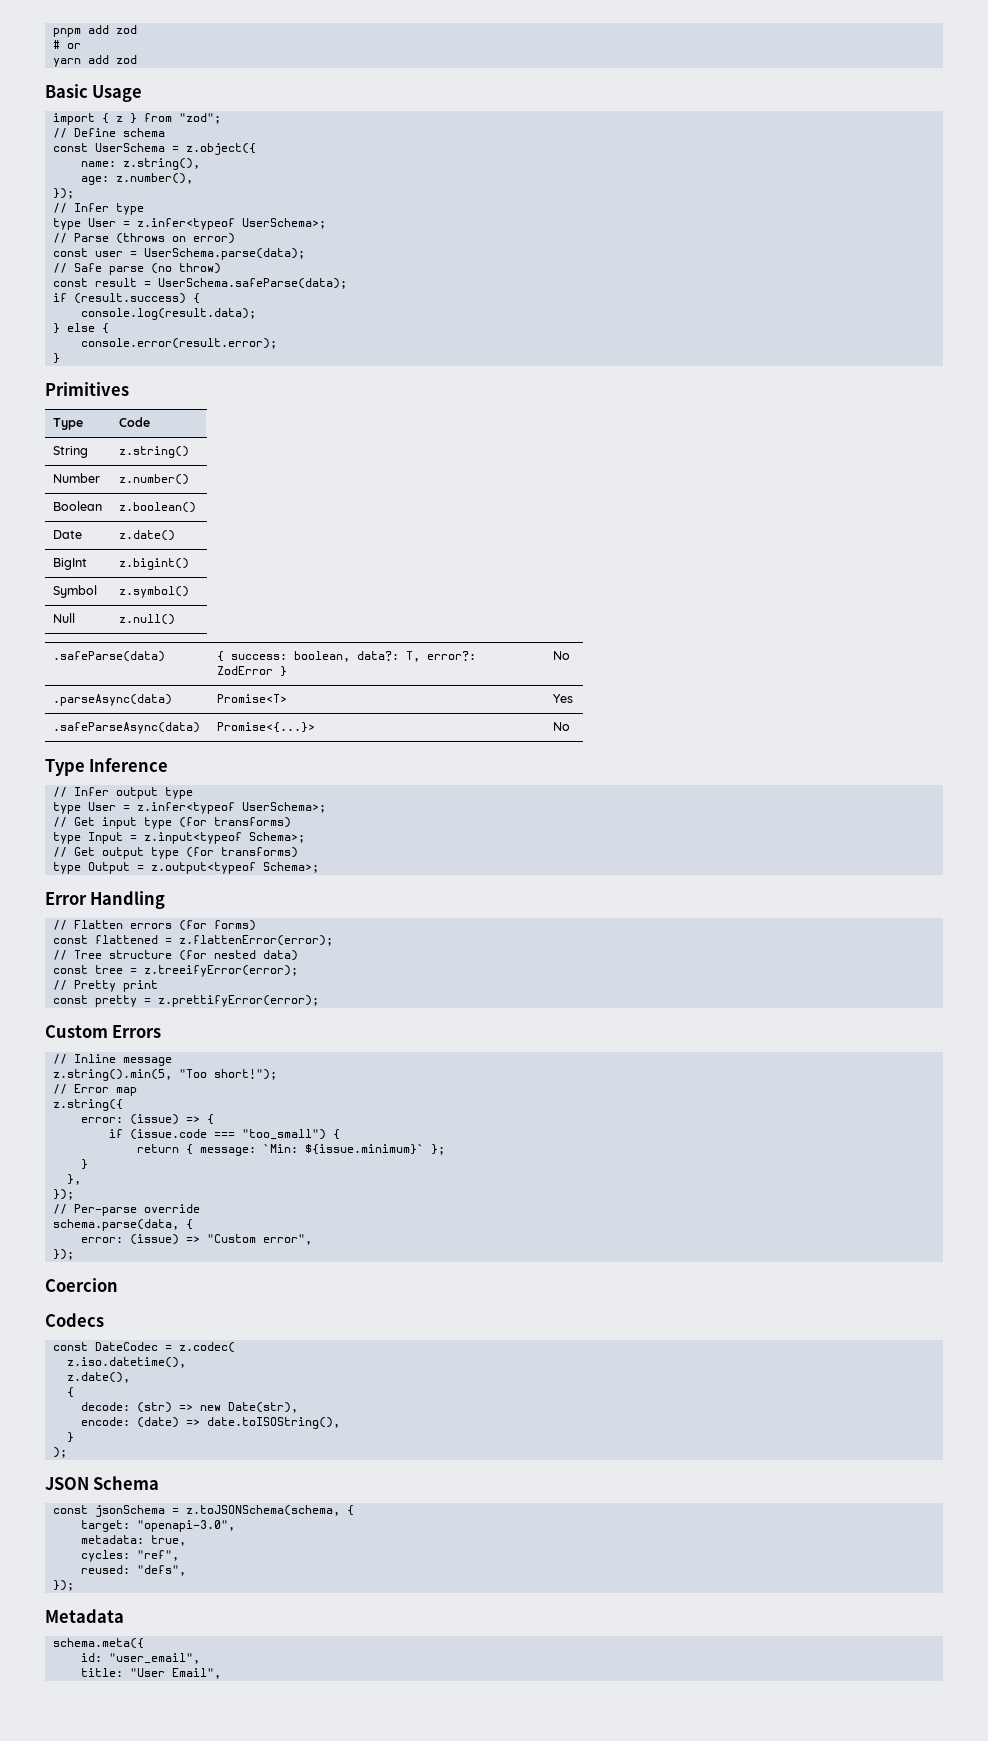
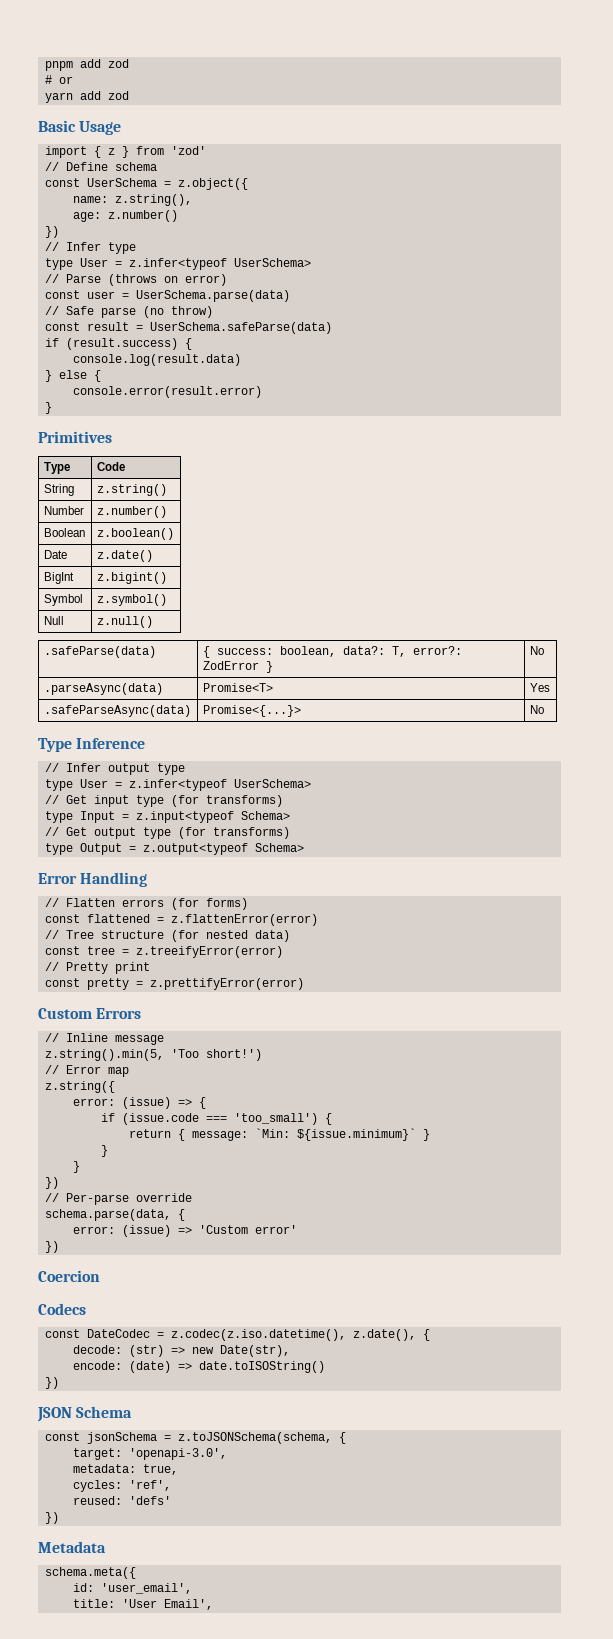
[178,113,221,124] "zod"; -> [170,146,206,155] 'zod'
[115,173,193,184] [52,188,74,199] z.number(), // }); -> [107,210,178,222] [44,226,59,238] z.number() // })
[241,218,326,229] UserSchema>; -> [233,258,311,267] UserSchema>
[143,248,305,260] UserSchema.parse(data); -> [135,290,290,302] UserSchema.parse(data)
[157,278,347,289] UserSchema.safeParse(data); -> [149,322,332,334] UserSchema.safeParse(data)
[80,308,256,320] console.log(result.data); -> [72,354,241,366] console.log(result.data)
[80,338,277,349] console.error(result.error); -> [72,386,262,398] console.error(result.error)
[241,802,326,813] UserSchema>; -> [233,779,311,788] UserSchema>
[248,832,305,843] Schema>; -> [240,811,290,820] Schema>
[262,862,319,873] Schema>; -> [254,843,304,852] Schema>
[178,935,333,946] z.flattenError(error); -> [170,914,318,926] z.flattenError(error)
[143,965,298,977] z.treeifyError(error); -> [135,946,283,958] z.treeifyError(error)
[157,995,319,1007] z.prettifyError(error); -> [149,978,304,990] z.prettifyError(error)
[178,1069,277,1080] "Too short!"); -> [170,1049,262,1061] 'Too short!')
[241,1129,326,1140] "too_small") -> [233,1113,318,1125] 'too_small')
[430,1144,445,1155] [80,1159,88,1170] [66,1174,81,1185] [52,1189,74,1200] }; // } // }, // }); -> [422,1129,430,1141] [100,1145,108,1157] [72,1161,80,1173] [44,1177,59,1189] } // } // } // })
[206,1234,312,1245] [52,1249,74,1260] "Custom error", // }); -> [198,1225,297,1234] [44,1241,59,1253] 'Custom error' // })
[178,1342,235,1353] [66,1357,186,1368] z.codec( // z.iso.datetime(), // -> [170,1329,346,1341] z.codec(z.iso.datetime(),
(130, 1377) // -> (416, 1335) none
[206,1417,340,1429] [66,1432,74,1443] [52,1447,67,1458] date.toISOString(), // } // ); -> [198,1361,325,1373] [44,1377,59,1389] date.toISOString() // })
[136,1520,235,1532] "openapi-3.0", -> [128,1448,227,1460] 'openapi-3.0',
[136,1550,179,1561] "ref", -> [128,1480,171,1491] 'ref',
[136,1565,186,1576] [52,1580,74,1591] "defs", // }); -> [128,1496,171,1505] [44,1512,59,1524] 'defs' // })
[108,1653,200,1664] "user_email", -> [100,1583,192,1594] 'user_email',
[129,1668,221,1679] "User Email", -> [121,1599,213,1610] 'User Email',

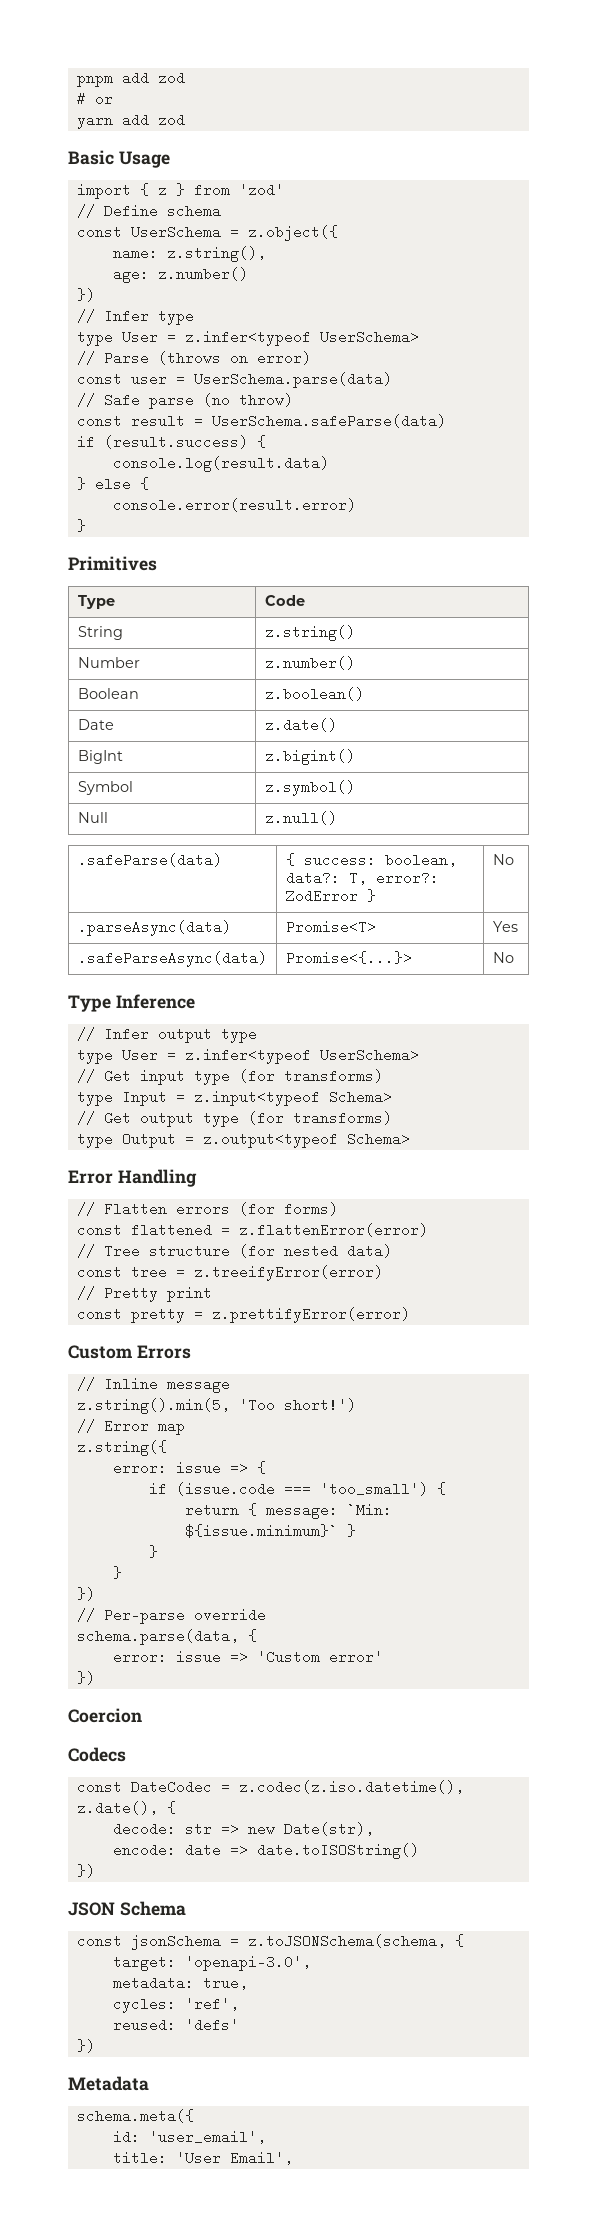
[121,1097,171,1109] (issue) -> [175,1461,221,1475] issue
[121,1225,171,1237] (issue) -> [175,1650,221,1664] issue
[128,1345,164,1357] (str) -> [184,1824,212,1834] str
[128,1361,171,1373] (date) -> [184,1843,221,1857] date

